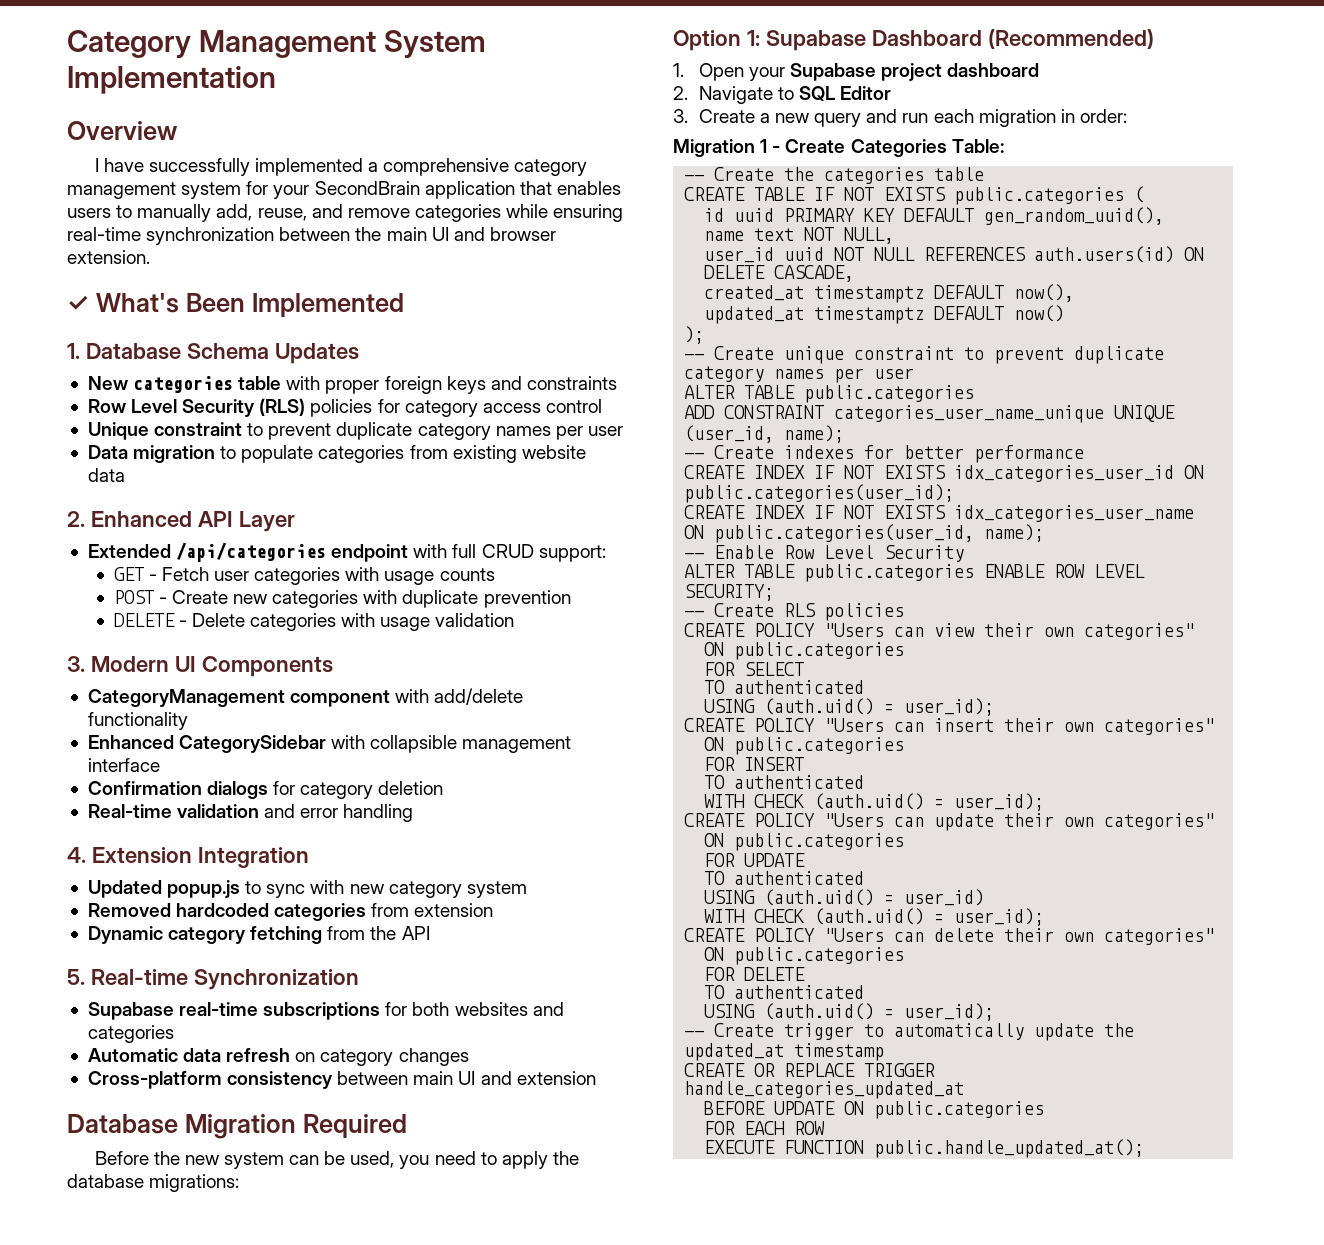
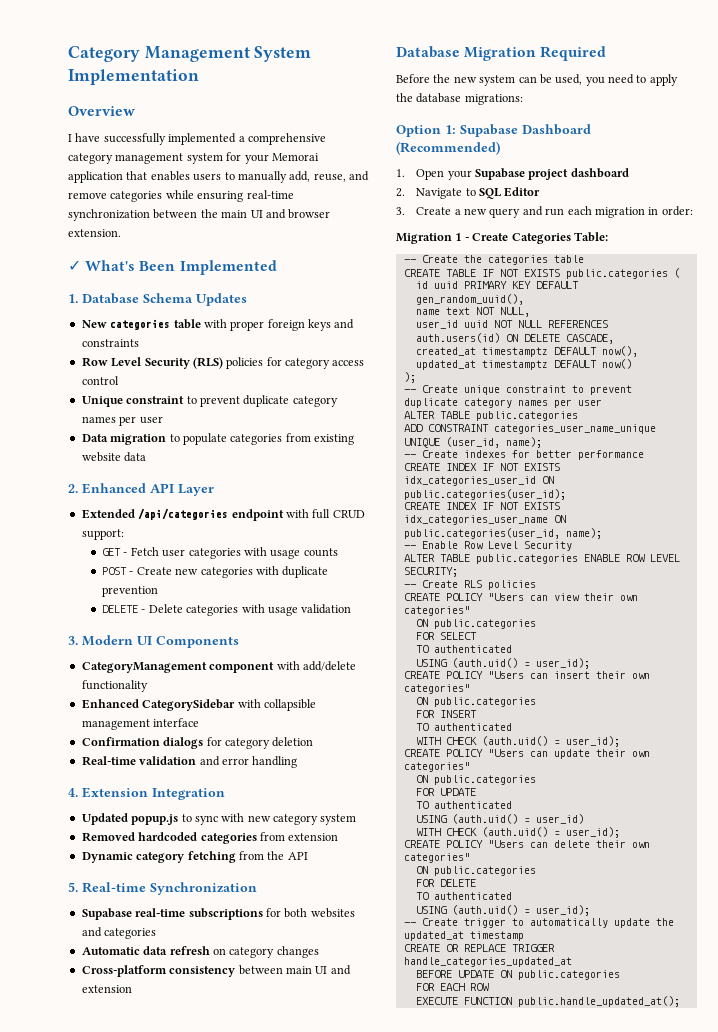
[314,181,420,195] SecondBrain -> [271,153,319,161] Memorai

